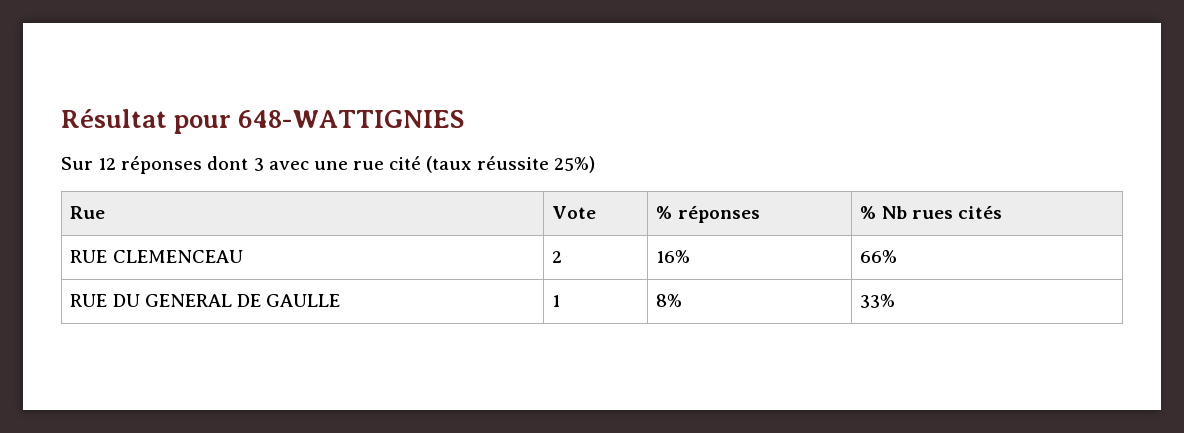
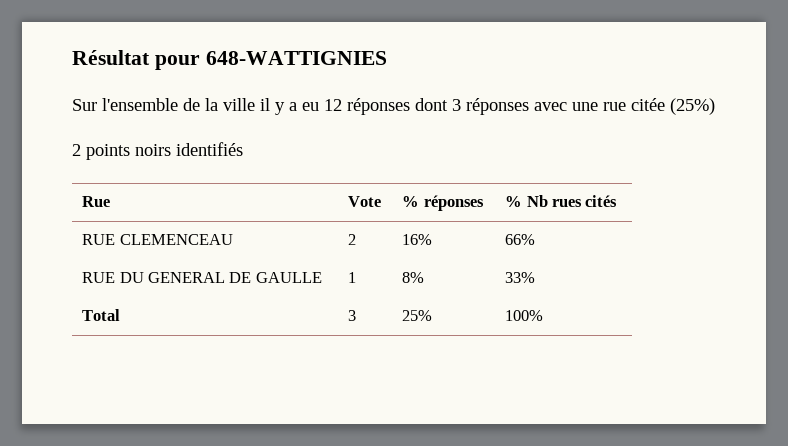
(93, 163) none -> [102,98,319,115] l'ensemble de la ville il y a eu
(264, 164) none -> [466,98,529,115] réponses
[389,156,596,173] cité (taux réussite 25%) -> [631,98,715,115] [72,142,243,160] citée (25%) // 2 points noirs identifiés
(896, 301) none -> [82,309,121,321] [348,310,357,321] [402,310,433,321] [505,310,544,321] // Total | 3 | 25% | 100%

